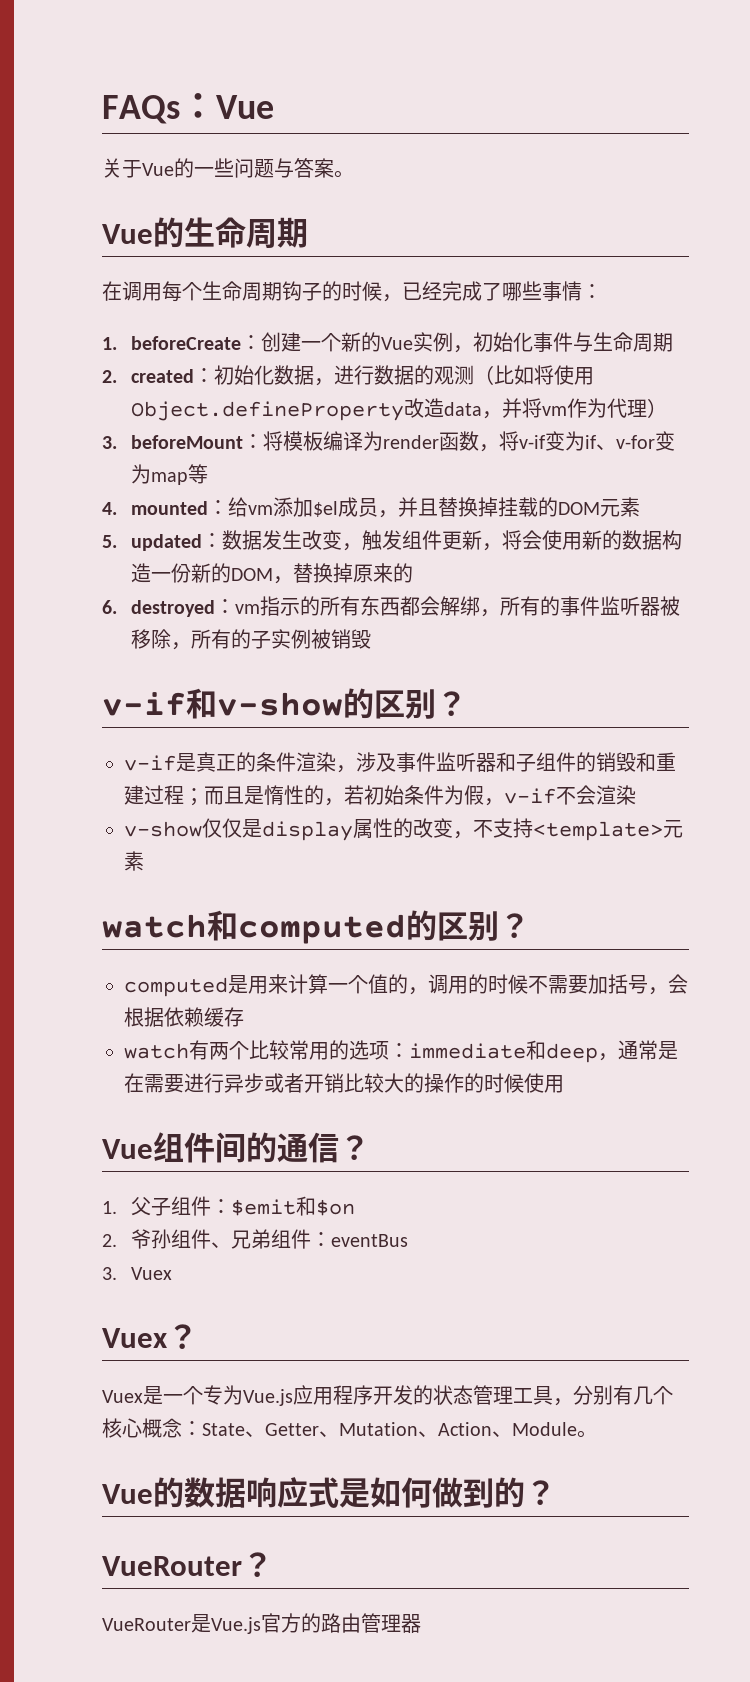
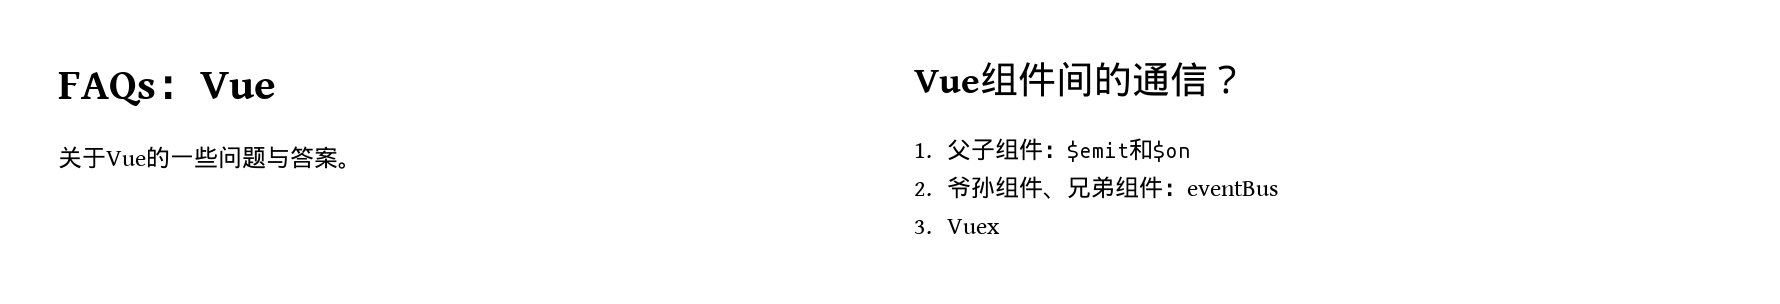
[102,217,308,248] [102,281,602,302] [102,332,673,353] [102,365,594,386] [130,398,667,421] [102,431,675,452] [130,464,208,485] [102,497,640,518] [102,530,682,551] [130,563,413,584] [102,596,680,617] [130,629,371,650] [102,688,467,719] [124,752,676,773] [124,785,636,806] [124,818,683,841] [124,851,144,871] [102,910,530,944] [124,974,688,997] [124,1007,244,1027] [124,1040,678,1063] [124,1073,564,1093] // Vue的生命周期 // 在调用每个生命周期钩子的时候，已经完成了哪些事情： // 1. beforeCreate：创建一个新的Vue实例，初始化事件与生命周期 // 2. created：初始化数据，进行数据的观测（比如将使用Object.defineProperty改造data，并将vm作为代理） // 3. beforeMount：将模板编译为render函数，将v-if变为if、v-for变为map等 // 4. mounted：给vm添加$el成员，并且替换掉挂载的DOM元素 // 5. updated：数据发生改变，触发组件更新，将会使用新的数据构造一份新的DOM，替换掉原来的 // 6. destroyed：vm指示的所有东西都会解绑，所有的事件监听器被移除，所有的子实例被销毁 // v-if和v-show的区别？ // v-if是真正的条件渲染，涉及事件监听器和子组件的销毁和重建过程；而且是惰性的，若初始条件为假，v-if不会渲染 // v-show仅仅是display属性的改变，不支持<template>元素 // watch和computed的区别？ // computed是用来计算一个值的，调用的时候不需要加括号，会根据依赖缓存 // watch有两个比较常用的选项：immediate和deep，通常是在需要进行异步或者开销比较大的操作的时候使用 -> (362, 165) none
[102,1324,198,1349] [102,1385,673,1406] [102,1418,597,1438] [102,1477,556,1508] [102,1552,273,1577] [102,1613,421,1634] // Vuex？ // Vuex是一个专为Vue.js应用程序开发的状态管理工具，分别有几个核心概念：State、Getter、Mutation、Action、Module。 // Vue的数据响应式是如何做到的？ // VueRouter？ // VueRouter是Vue.js官方的路由管理器 -> (1000, 226) none

